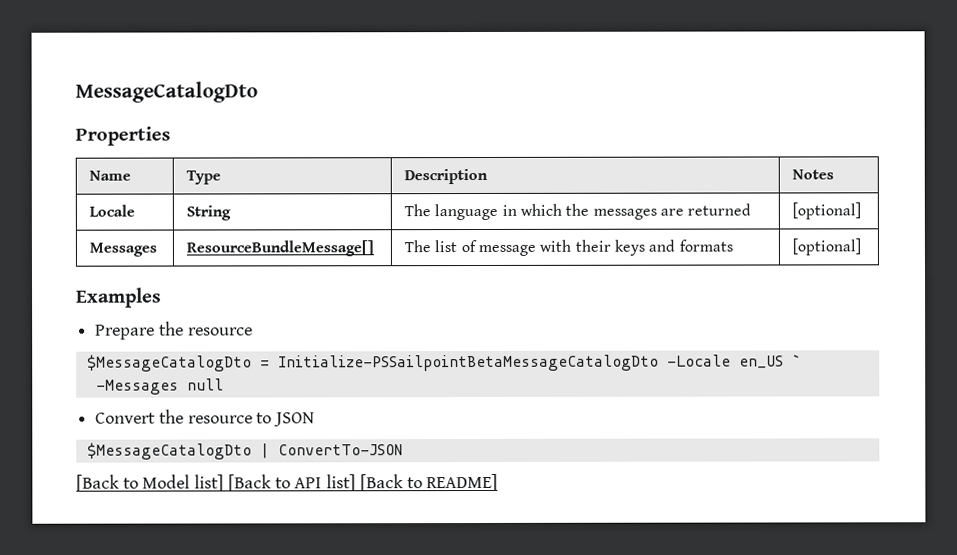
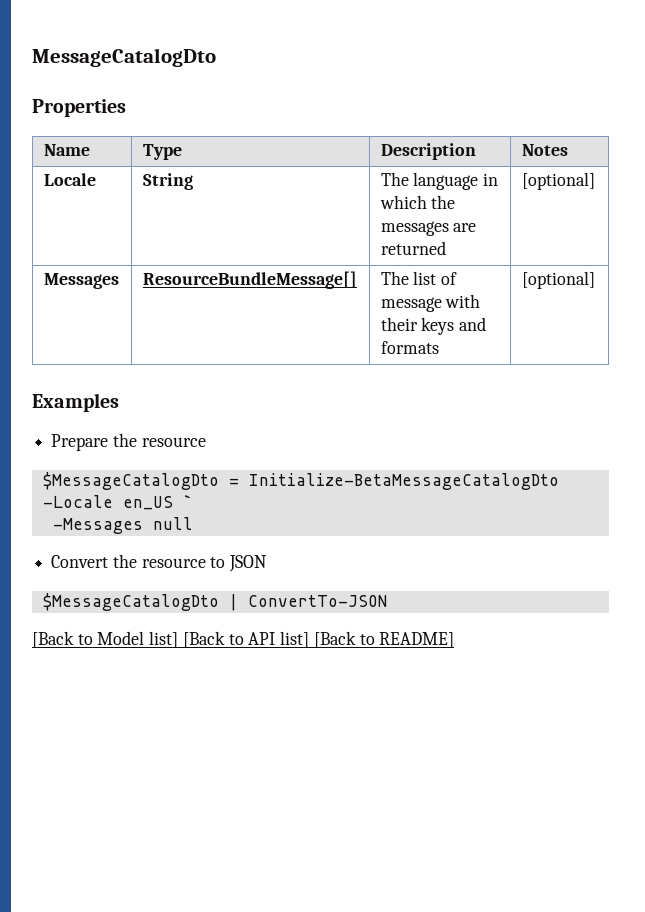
[277,354,659,372] Initialize-PSSailpointBetaMessageCatalogDto -> [248,473,559,490] Initialize-BetaMessageCatalogDto

